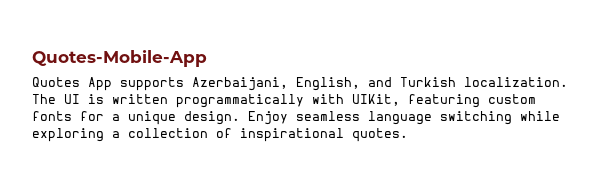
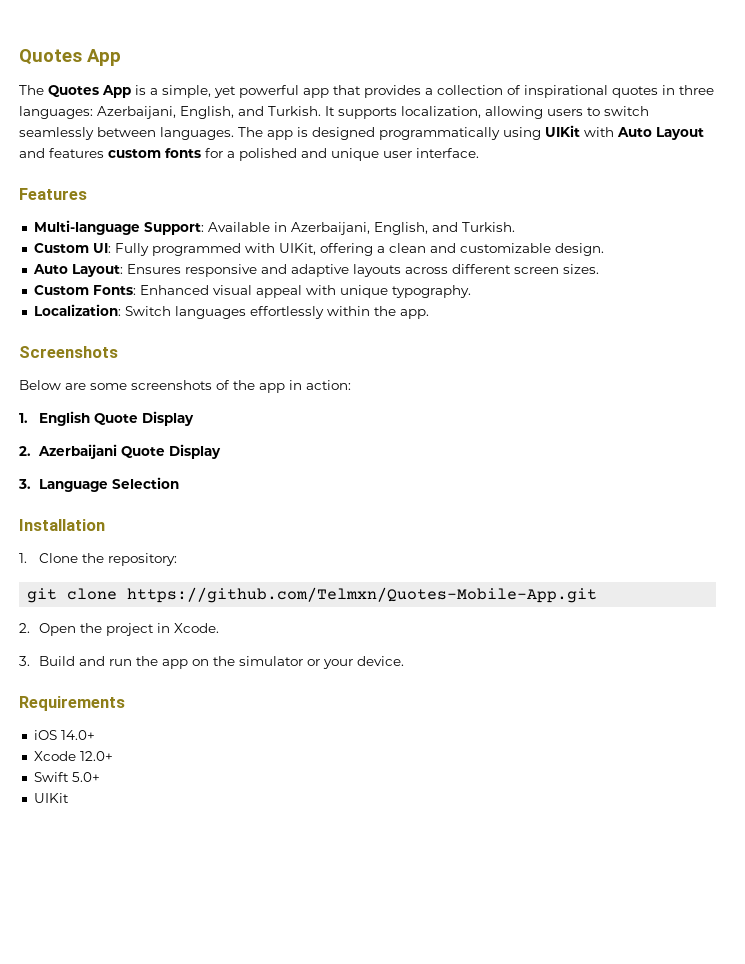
[32,50,207,67] [32,77,568,91] [32,94,536,108] [32,111,560,125] [32,128,408,142] Quotes-Mobile-App // Quotes App supports Azerbaijani, English, and Turkish localization. The UI is written programmatically with UIKit, featuring custom fonts for a unique design. Enjoy seamless language switching while exploring a collection of inspirational quotes. -> [19,49,121,66] [19,85,714,98] [19,106,649,119] [19,125,704,140] [19,148,479,161] [19,188,87,200] [33,220,515,235] [33,243,604,256] [32,264,599,277] [33,285,471,298] [33,304,429,319] [19,346,118,358] [19,380,351,393] [19,411,195,426] [19,444,222,459] [18,477,180,492] [19,519,105,531] [19,553,178,566] [27,587,598,603] [19,623,220,636] [19,656,405,669] [19,696,125,711] [33,730,95,740] [33,751,113,761] [33,772,100,782] [33,793,69,803] Quotes App // The Quotes App is a simple, yet powerful app that provides a collection of inspirational quotes in three languages: Azerbaijani, English, and Turkish. It supports localization, allowing users to switch seamlessly between languages. The app is designed programmatically using UIKit with Auto Layout and features custom fonts for a polished and unique user interface. // Features // Multi-language Support: Available in Azerbaijani, English, and Turkish. // Custom UI: Fully programmed with UIKit, offering a clean and customizable design. // Auto Layout: Ensures responsive and adaptive layouts across different screen sizes. // Custom Fonts: Enhanced visual appeal with unique typography. // Localization: Switch languages effortlessly within the app. // Screenshots // Below are some screenshots of the app in action: // 1. English Quote Display // 2. Azerbaijani Quote Display // 3. Language Selection // Installation // 1. Clone the repository: // git clone https://github.com/Telmxn/Quotes-Mobile-App.git // 2. Open the project in Xcode. // 3. Build and run the app on the simulator or your device. // Requirements // iOS 14.0+ // Xcode 12.0+ // Swift 5.0+ // UIKit

